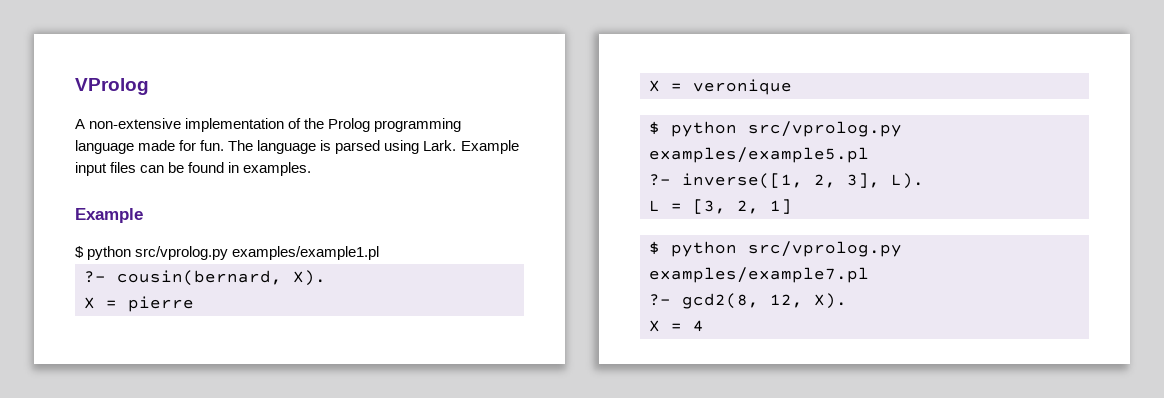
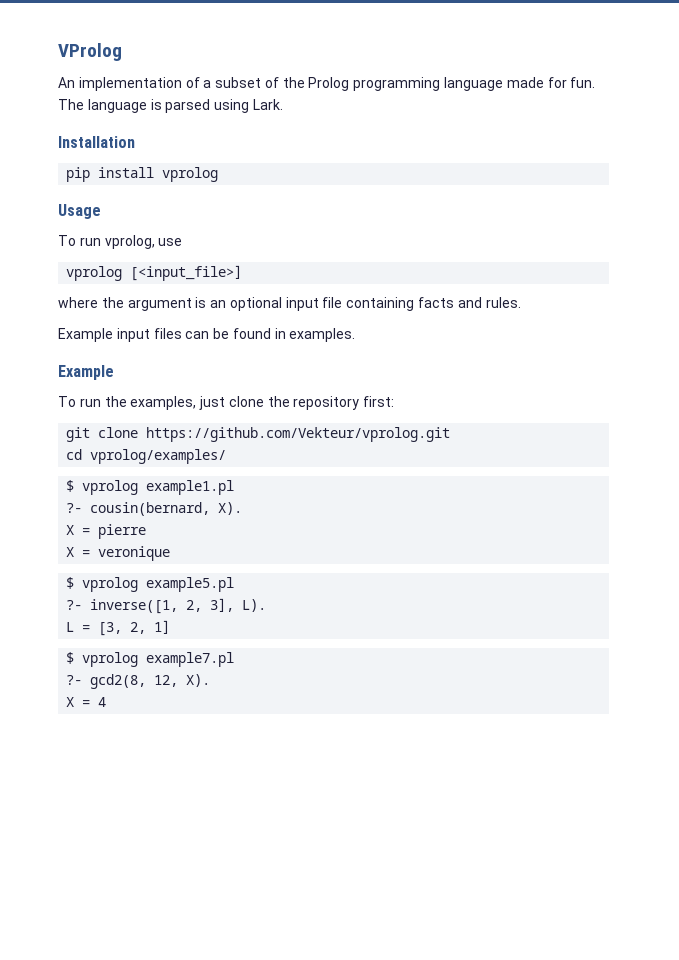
[75,118,285,132] A non-extensive implementation -> [58,77,262,91] An implementation of a subset
(457, 145) none -> [58,136,135,148] [66,167,219,182] [58,204,101,219] [58,235,183,249] [66,265,243,281] [58,297,521,311] // Installation // pip install vprolog // Usage // To run vprolog, use // vprolog [<input_file>] // where the argument is an optional input file containing facts and rules. //
[75,246,380,260] $ python src/vprolog.py examples/example1.pl -> [58,396,395,410] [66,427,451,442] [66,449,227,464] [66,480,235,495] To run the examples, just clone the repository first: // git clone https://github.com/Vekteur/vprolog.git // cd vprolog/examples/ // $ vprolog example1.pl
[671,121,902,137] [649,147,869,163] python src/vprolog.py examples/example5.pl -> [82,577,235,592] vprolog example5.pl
[671,241,902,257] [649,267,869,283] python src/vprolog.py examples/example7.pl -> [82,652,235,667] vprolog example7.pl

